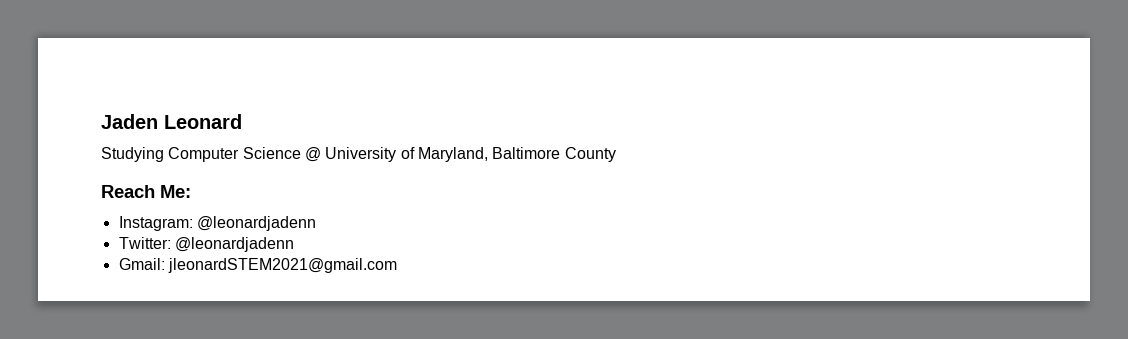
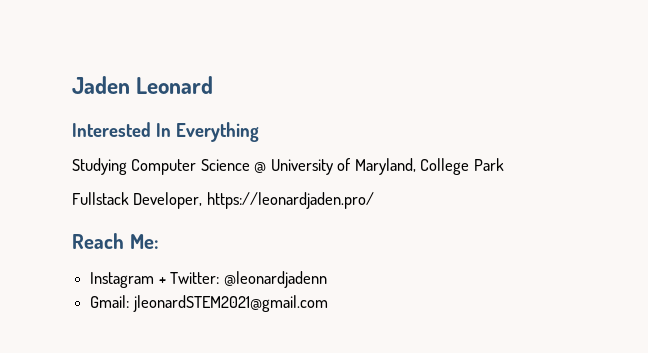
(242, 121) none -> [72,122,259,142] // Interested In Everything
[492,147,616,162] Baltimore County -> [420,158,504,175] [72,192,374,209] College Park // Fullstack Developer, https://leonardjaden.pro/
[118,216,316,231] Instagram: @leonardjadenn // -> [90,272,166,288] Instagram +

